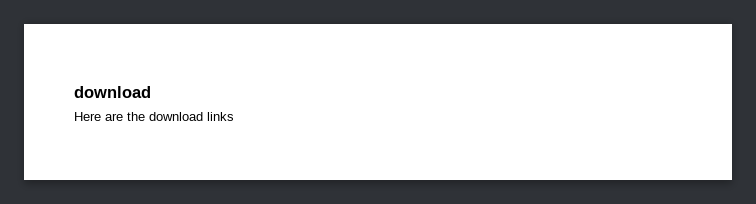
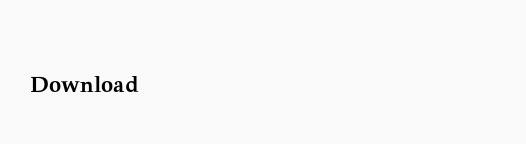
[74,86,151,98] [74,112,234,121] download // Here are the download links -> [30,76,139,93] Download

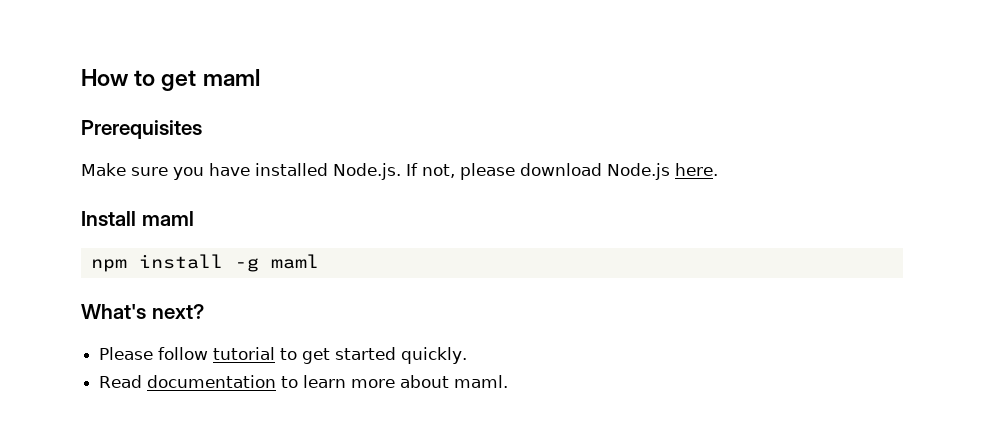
[30,76,139,93] Download -> [81,69,260,91] [81,120,202,139] [81,163,718,180] [81,211,194,226] [90,254,319,272] [81,304,204,319] [99,347,468,364] [99,375,509,388] How to get maml // Prerequisites // Make sure you have installed Node.js. If not, please download Node.js here. // Install maml // npm install -g maml // What's next? // Please follow tutorial to get started quickly. // Read documentation to learn more about maml.

